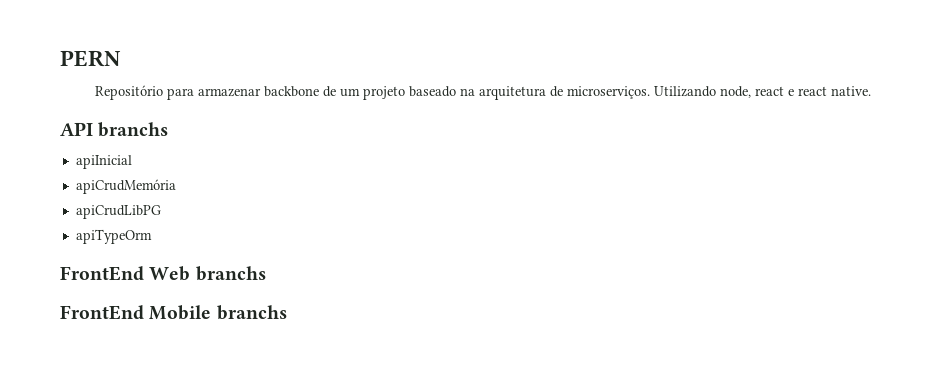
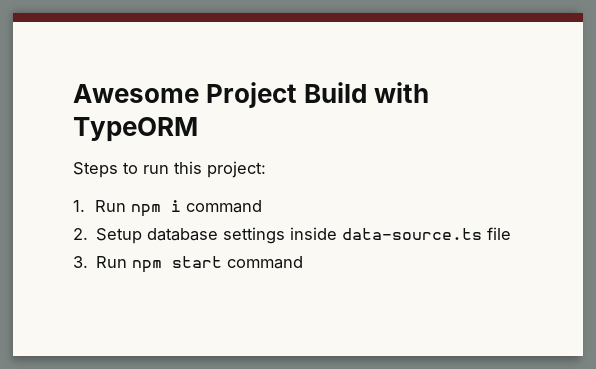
[60,50,121,67] [95,85,872,100] [60,122,169,137] [75,155,132,169] [75,179,176,194] [75,205,161,219] [75,229,152,244] [60,266,266,281] [60,305,287,320] PERN // Repositório para armazenar backbone de um projeto baseado na arquitetura de microserviços. Utilizando node, react e react native. // API branchs // apiInicial // apiCrudMemória // apiCrudLibPG // apiTypeOrm // FrontEnd Web branchs // FrontEnd Mobile branchs -> [73,82,430,108] [73,117,198,142] [73,161,266,178] [73,200,262,217] [73,227,512,244] [73,256,304,273] Awesome Project Build with TypeORM // Steps to run this project: // 1. Run npm i command // 2. Setup database settings inside data-source.ts file // 3. Run npm start command

